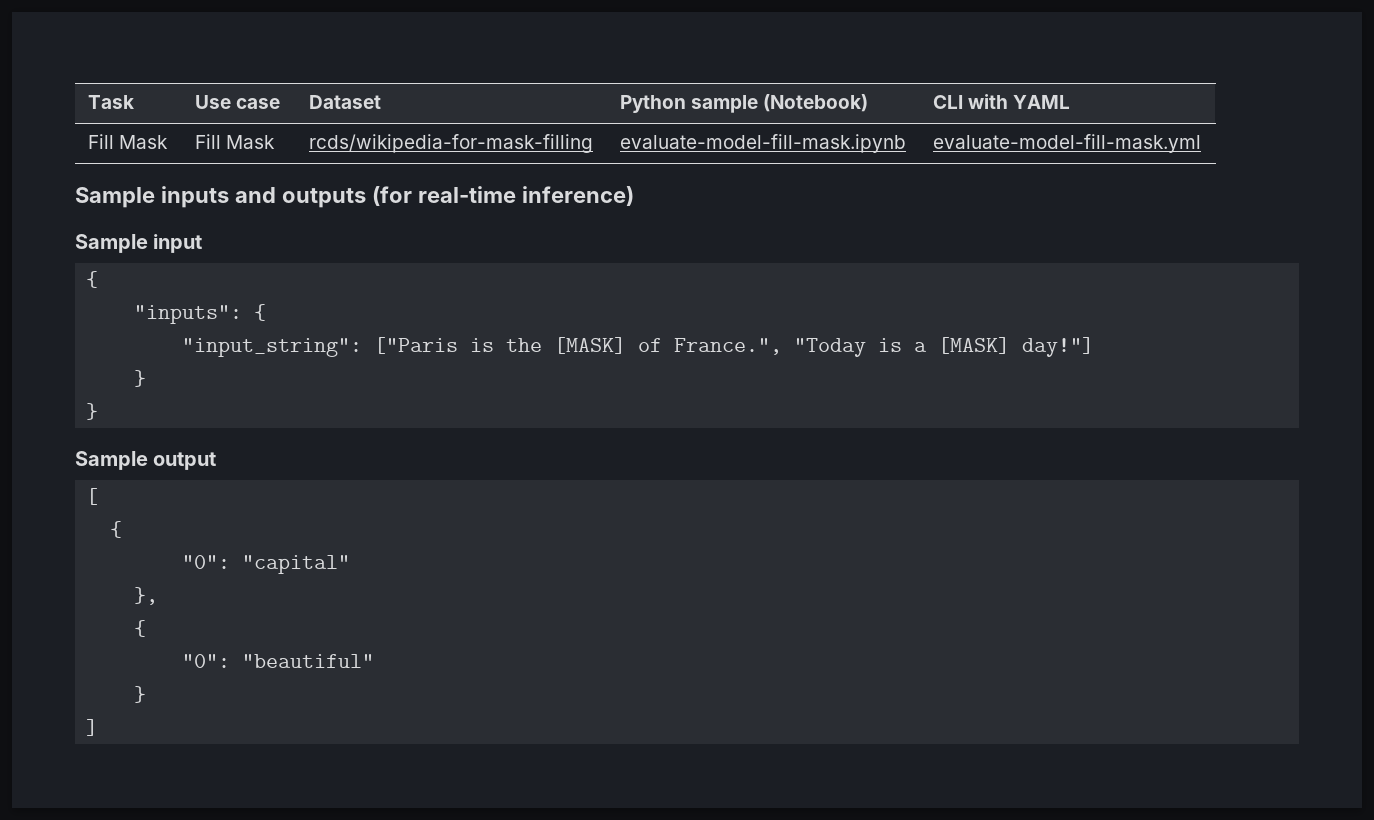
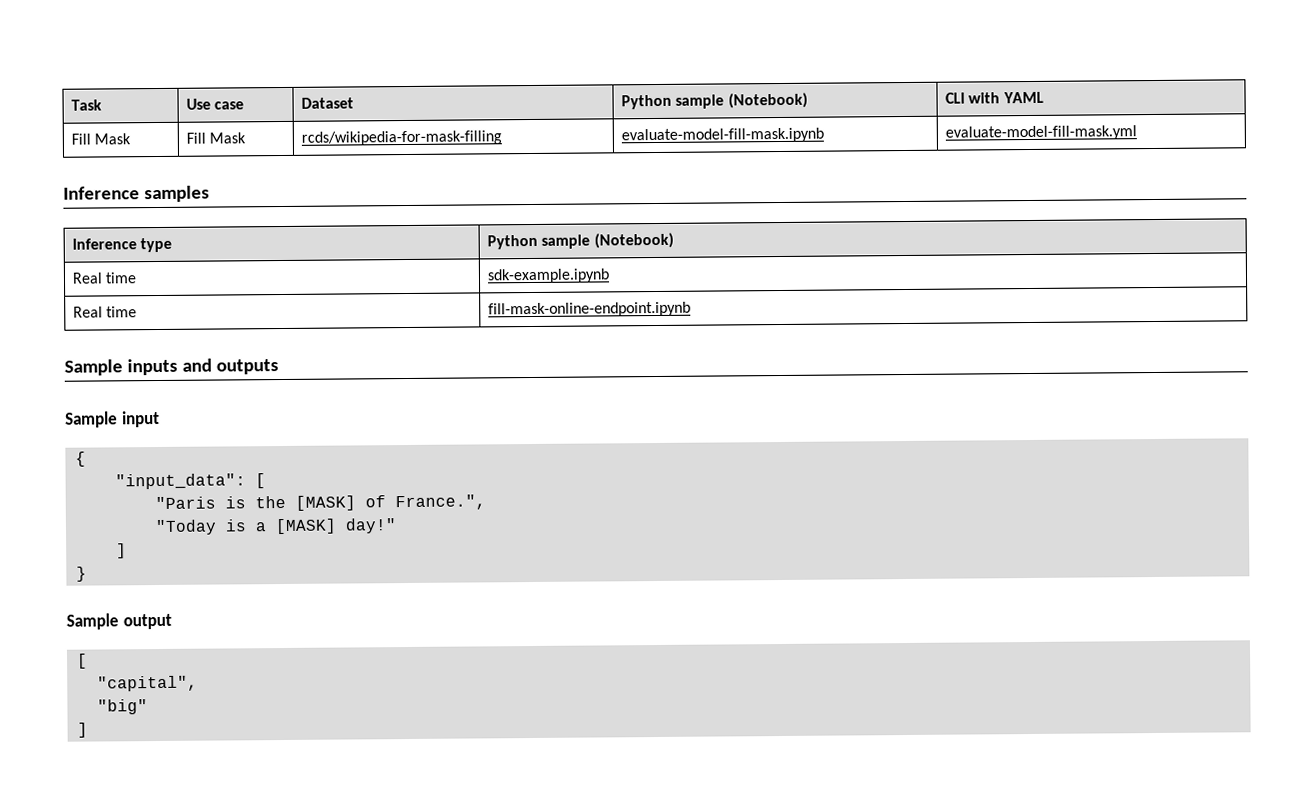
(1201, 143) none -> [63,185,210,203] [72,237,173,253] [487,232,674,250] [72,272,138,284] [487,268,611,284] [73,306,138,318] [488,301,692,318] // Inference samples // Inference type | Python sample (Notebook) // Real time | sdk-example.ipynb // Real time | fill-mask-online-endpoint.ipynb
[371,186,634,206] (for real-time inference) -> (279, 367) none
[134,304,267,324] [182,337,459,357] "inputs": { // "input_string": ["Paris -> [114,473,266,490] [154,496,216,510] "input_data": [ // "Paris
(783, 346) none -> (486, 502) //
[1022,337,1095,357] [134,370,147,387] day!"] // } -> [344,518,397,534] [115,543,127,559] day!" // ]
[110,521,123,538] [182,555,351,574] [134,587,159,605] [134,620,147,637] [182,654,375,668] [134,686,147,703] { // "0": "capital" // }, // { // "0": "beautiful" // } -> [96,675,198,692] [96,699,148,715] "capital", // "big"

